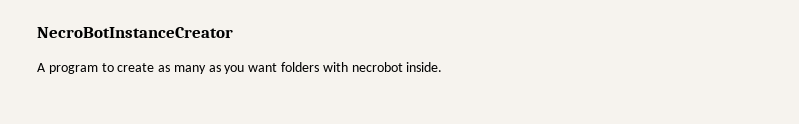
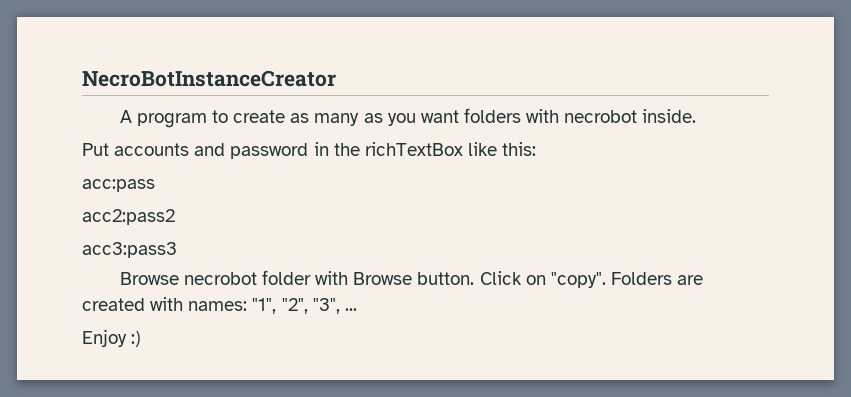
(443, 67) none -> [82,142,537,159] [82,179,155,192] [82,209,175,225] [82,242,177,258] [119,270,704,288] [82,297,357,314] [82,329,142,347] // Put accounts and password in the richTextBox like this: // acc:pass // acc2:pass2 // acc3:pass3 // Browse necrobot folder with Browse button. Click on "copy". Folders are created with names: "1", "2", "3", ... // Enjoy :)

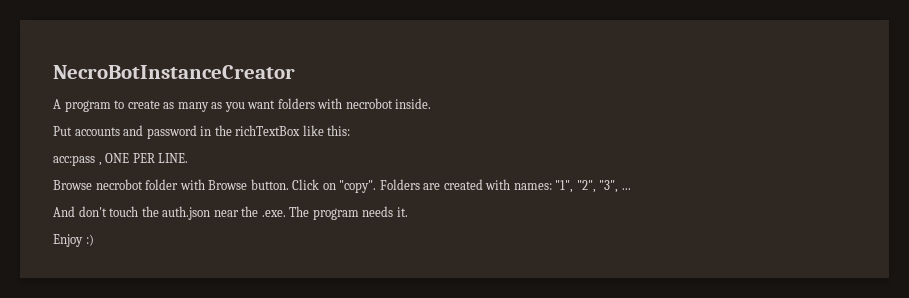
[82,209,175,225] [82,242,177,258] // acc2:pass2 // acc3:pass3 -> [98,153,189,166] , ONE PER LINE.
(357, 309) none -> [53,206,408,220] // And don't touch the auth.json near the .exe. The program needs it.

